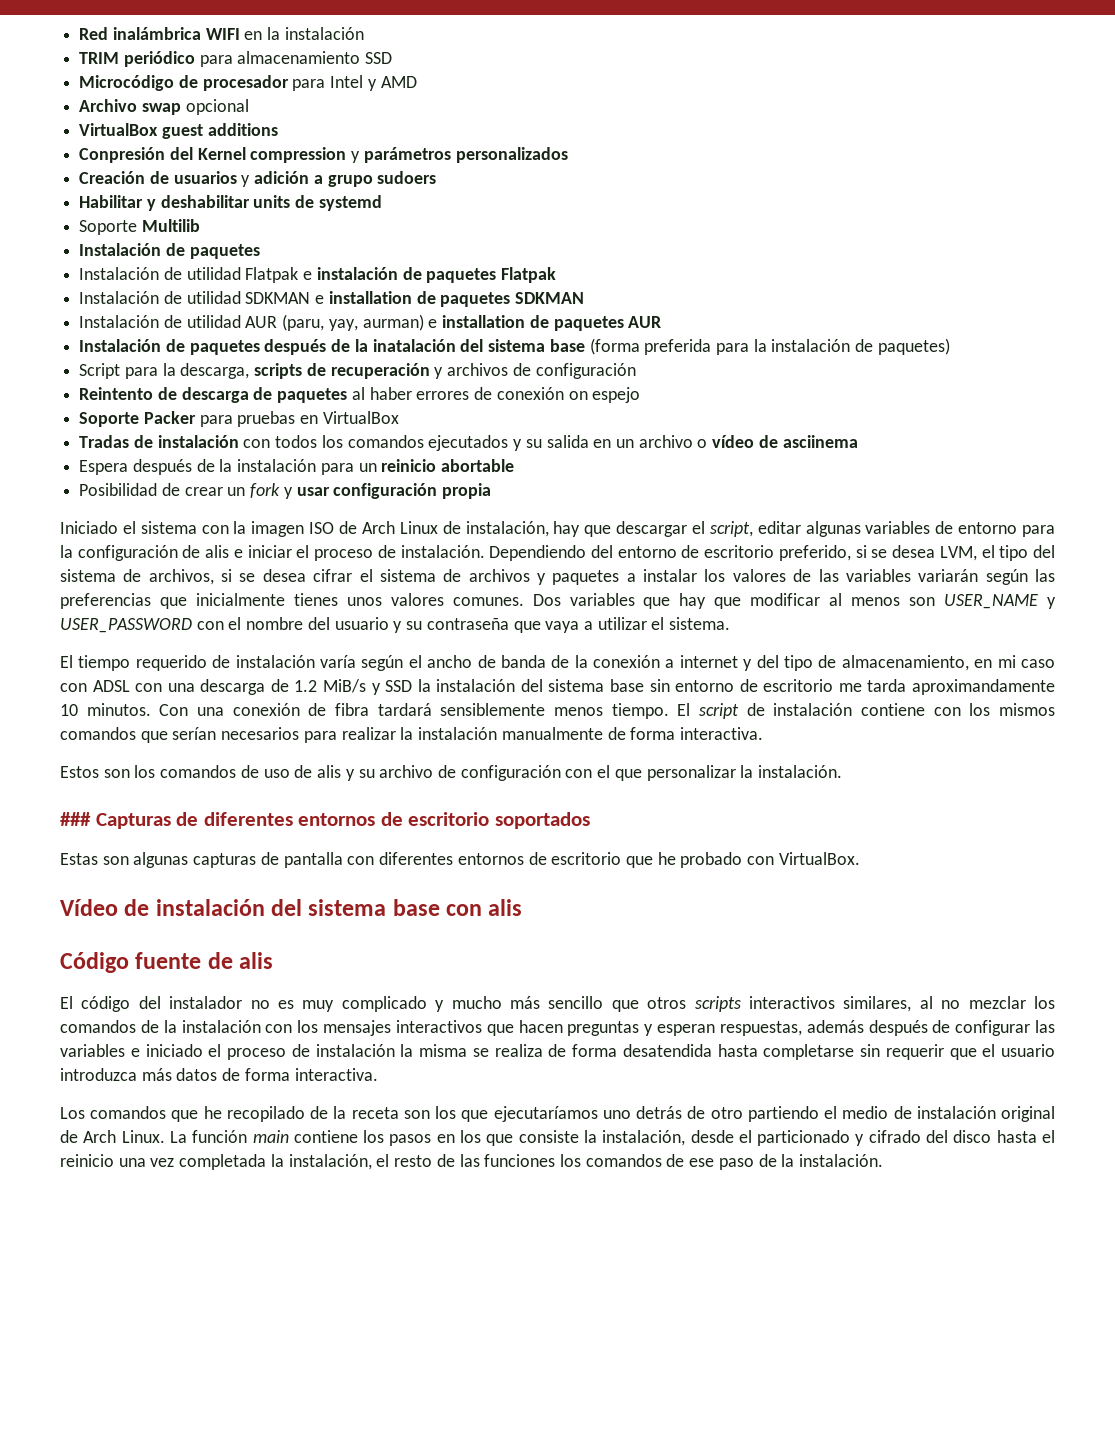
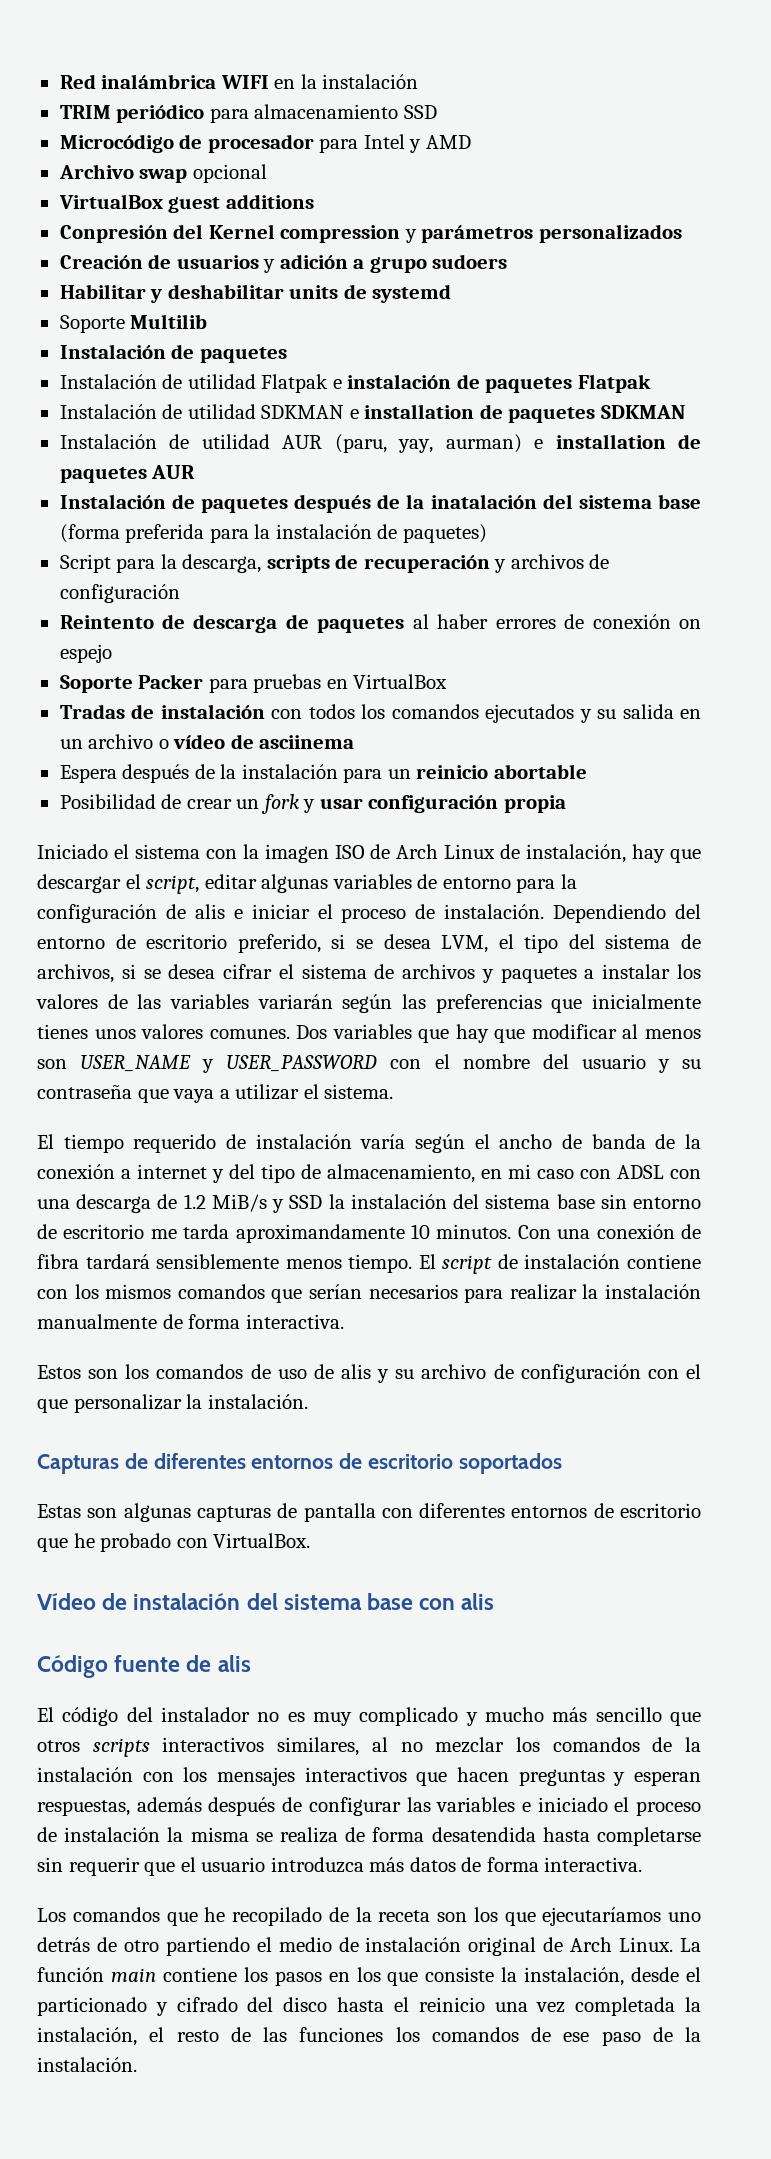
[60,812,91,826] ### -> (308, 1401) none

